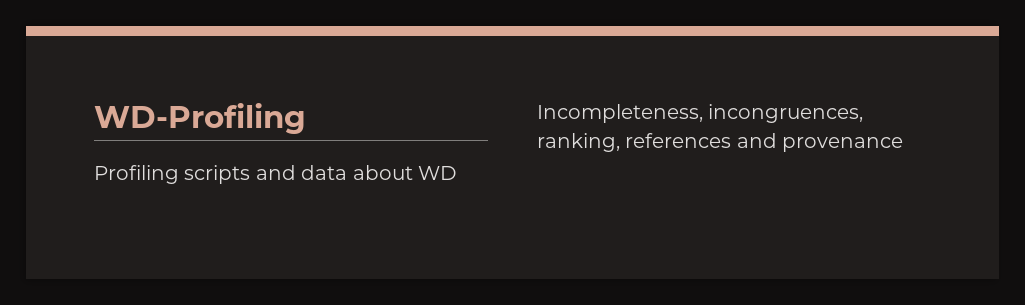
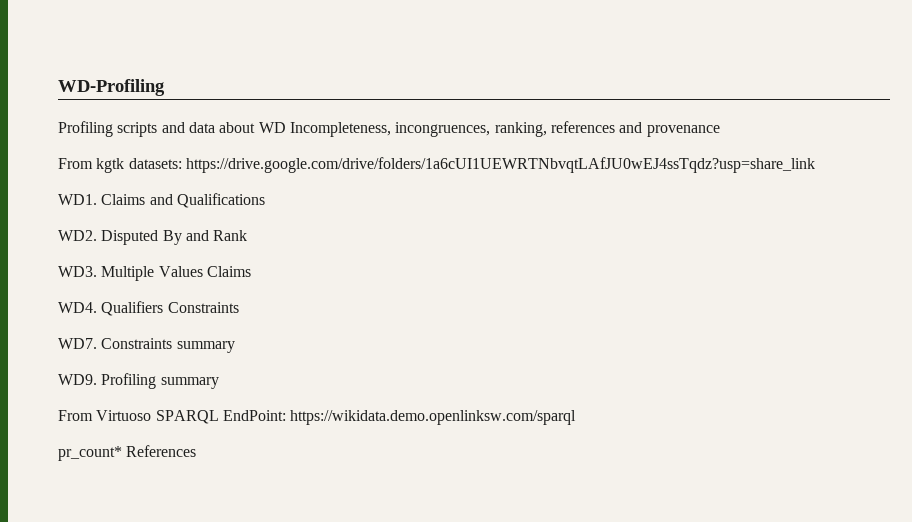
(904, 144) none -> [58,157,815,173] [58,193,265,208] [58,230,248,245] [58,266,251,281] [58,301,239,316] [58,338,235,353] [58,373,219,389] [58,410,577,425] [58,445,197,461] // From kgtk datasets: https://drive.google.com/drive/folders/1a6cUI1UEWRTNbvqtLAfJU0wEJ4ssTqdz?usp=share_link // WD1. Claims and Qualifications // WD2. Disputed By and Rank // WD3. Multiple Values Claims // WD4. Qualifiers Constraints // WD7. Constraints summary // WD9. Profiling summary // From Virtuoso SPARQL EndPoint: https://wikidata.demo.openlinksw.com/sparql // pr_count* References

